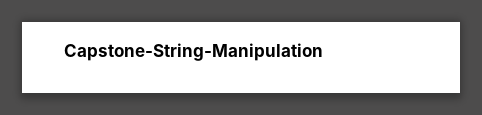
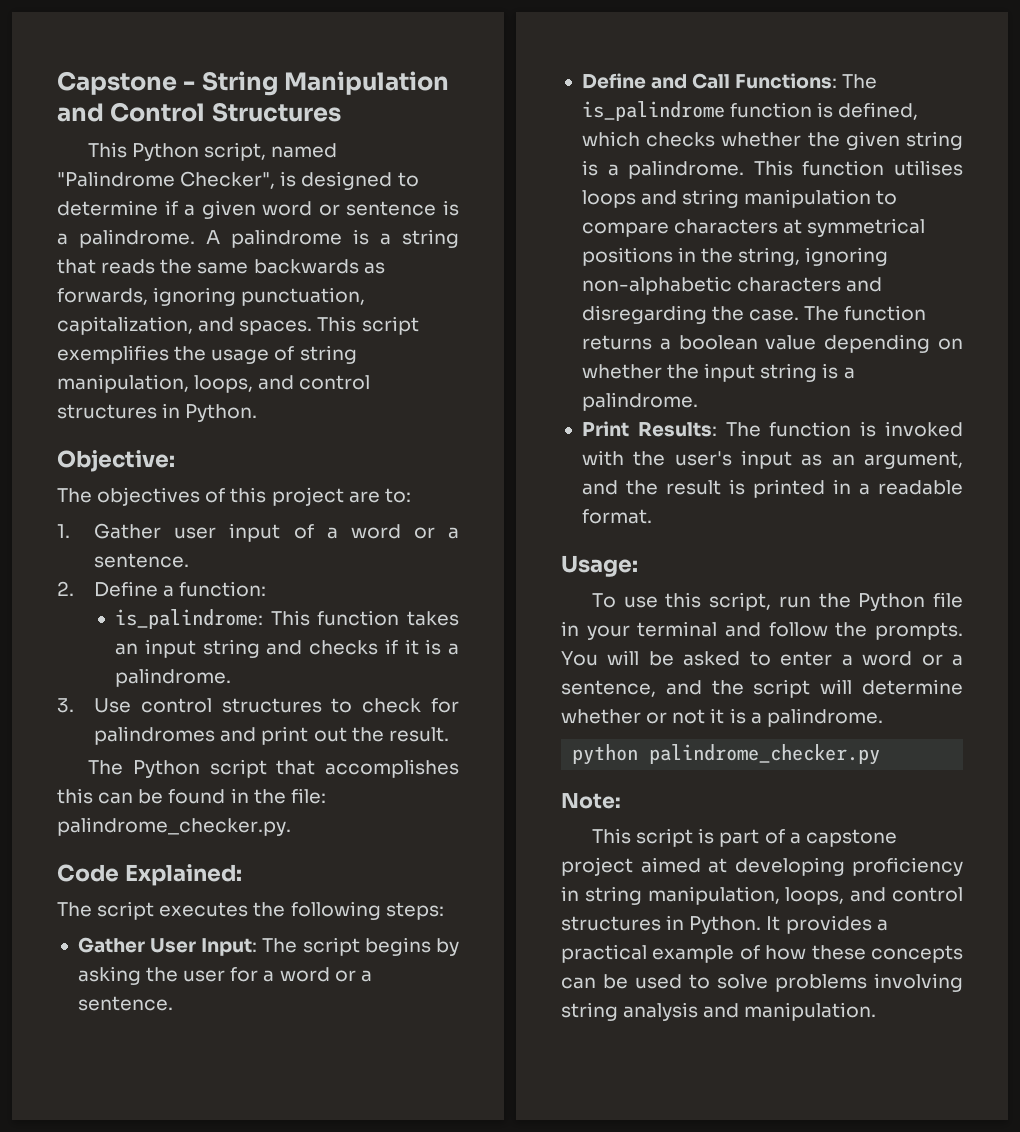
[64,43,323,61] Capstone-String-Manipulation -> [57,71,450,96] [57,102,341,122] [88,142,338,161] [57,171,419,190] [57,200,459,219] [57,229,459,248] [57,259,385,274] [57,287,366,306] [57,316,419,335] [57,345,357,364] [57,374,371,393] [57,403,258,422] [57,450,175,472] [57,487,411,506] [57,523,459,542] [94,553,190,568] [57,581,267,597] [115,609,459,629] [115,639,459,658] [115,668,232,687] [57,698,460,713] [94,726,449,745] [88,759,459,778] [57,788,326,804] [57,817,291,836] [57,864,242,886] [57,901,444,920] [77,937,459,956] [77,966,372,985] [77,996,173,1011] [581,73,878,89] [581,101,919,121] [581,131,963,150] [581,160,963,179] [581,189,898,208] [581,218,926,237] [581,247,889,266] [581,276,883,295] [581,305,927,324] [581,334,963,353] [581,363,855,382] [581,392,698,411] [581,421,963,437] [581,450,963,469] [581,479,963,498] [581,509,652,524] [561,555,638,577] [592,592,963,611] [561,621,963,640] [561,650,963,666] [561,679,963,698] [561,708,883,727] [572,744,881,765] [561,793,621,809] [592,828,897,847] [561,857,963,876] [561,886,963,905] [561,915,888,934] [561,944,963,963] [561,973,963,992] [561,1002,877,1021] Capstone - String Manipulation and Control Structures // This Python script, named "Palindrome Checker", is designed to determine if a given word or sentence is a palindrome. A palindrome is a string that reads the same backwards as forwards, ignoring punctuation, capitalization, and spaces. This script exemplifies the usage of string manipulation, loops, and control structures in Python. // Objective: // The objectives of this project are to: // 1. Gather user input of a word or a sentence. // 2. Define a function: // is_palindrome: This function takes an input string and checks if it is a palindrome. // 3. Use control structures to check for palindromes and print out the result. // The Python script that accomplishes this can be found in the file: palindrome_checker.py. // Code Explained: // The script executes the following steps: // Gather User Input: The script begins by asking the user for a word or a sentence. // Define and Call Functions: The is_palindrome function is defined, which checks whether the given string is a palindrome. This function utilises loops and string manipulation to compare characters at symmetrical positions in the string, ignoring non-alphabetic characters and disregarding the case. The function returns a boolean value depending on whether the input string is a palindrome. // Print Results: The function is invoked with the user's input as an argument, and the result is printed in a readable format. // Usage: // To use this script, run the Python file in your terminal and follow the prompts. You will be asked to enter a word or a sentence, and the script will determine whether or not it is a palindrome. // python palindrome_checker.py // Note: // This script is part of a capstone project aimed at developing proficiency in string manipulation, loops, and control structures in Python. It provides a practical example of how these concepts can be used to solve problems involving string analysis and manipulation.

